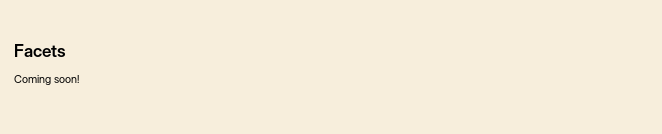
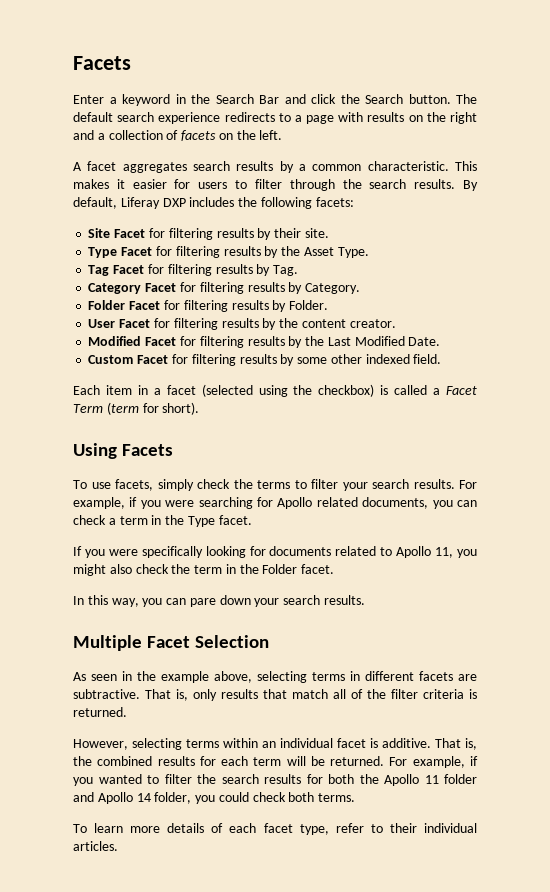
[14,44,66,57] [14,75,79,85] Facets // Coming soon! -> [73,56,131,70] [73,94,477,106] [73,112,478,124] [73,130,283,141] [73,161,477,173] [73,179,478,191] [73,197,354,209] [88,228,329,240] [88,246,369,258] [88,264,299,276] [88,282,361,294] [88,300,329,312] [88,318,396,330] [88,336,441,348] [88,354,442,366] [73,384,478,397] [73,402,200,415] [73,443,174,459] [73,479,477,491] [73,497,477,509] [73,515,252,527] [73,546,477,558] [73,564,335,576] [73,595,366,607] [73,635,270,651] [73,671,477,683] [73,689,477,701] [73,707,127,717] [73,738,477,750] [73,756,478,768] [73,774,477,786] [73,792,356,804] [73,823,477,835] [73,841,118,851] Facets // Enter a keyword in the Search Bar and click the Search button. The default search experience redirects to a page with results on the right and a collection of facets on the left. // A facet aggregates search results by a common characteristic. This makes it easier for users to filter through the search results. By default, Liferay DXP includes the following facets: // Site Facet for filtering results by their site. // Type Facet for filtering results by the Asset Type. // Tag Facet for filtering results by Tag. // Category Facet for filtering results by Category. // Folder Facet for filtering results by Folder. // User Facet for filtering results by the content creator. // Modified Facet for filtering results by the Last Modified Date. // Custom Facet for filtering results by some other indexed field. // Each item in a facet (selected using the checkbox) is called a Facet Term (term for short). // Using Facets // To use facets, simply check the terms to filter your search results. For example, if you were searching for Apollo related documents, you can check a term in the Type facet. // If you were specifically looking for documents related to Apollo 11, you might also check the term in the Folder facet. // In this way, you can pare down your search results. // Multiple Facet Selection // As seen in the example above, selecting terms in different facets are subtractive. That is, only results that match all of the filter criteria is returned. // However, selecting terms within an individual facet is additive. That is, the combined results for each term will be returned. For example, if you wanted to filter the search results for both the Apollo 11 folder and Apollo 14 folder, you could check both terms. // To learn more details of each facet type, refer to their individual articles.

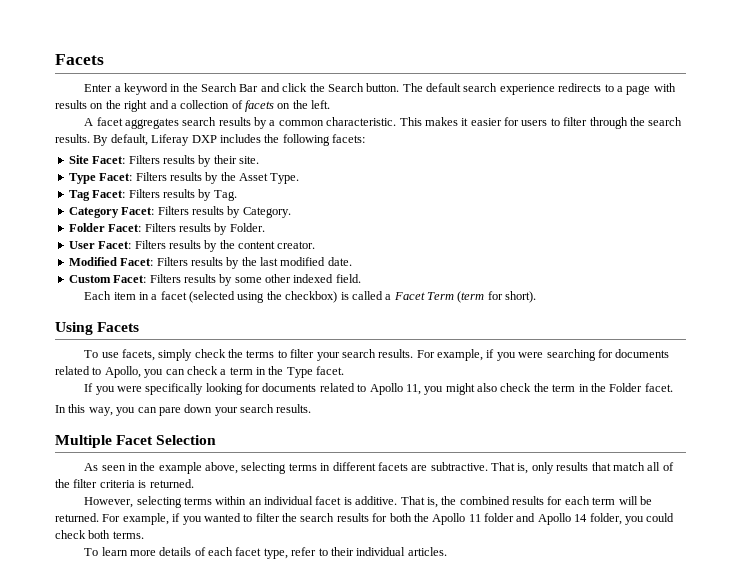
[114,228,213,240] Facet for filtering -> [92,155,160,164] Facet: Filters
[121,246,220,258] Facet for filtering -> [99,172,167,181] Facet: Filters
[113,264,212,276] Facet for filtering -> [92,189,160,198] Facet: Filters
[145,282,244,294] Facet for filtering -> [121,206,189,215] Facet: Filters
[129,300,228,312] Facet for filtering -> [108,223,176,232] Facet: Filters
[119,318,218,330] Facet for filtering -> [98,240,166,249] Facet: Filters
[145,336,441,348] [88,354,236,366] Facet for filtering results by the Last Modified Date. // Custom Facet for filtering -> [120,257,352,269] [68,274,181,283] Facet: Filters results by the last modified date. // Custom Facet: Filters
[277,497,429,509] Apollo related documents, -> [615,349,670,358] [55,366,141,378] documents related to Apollo,

